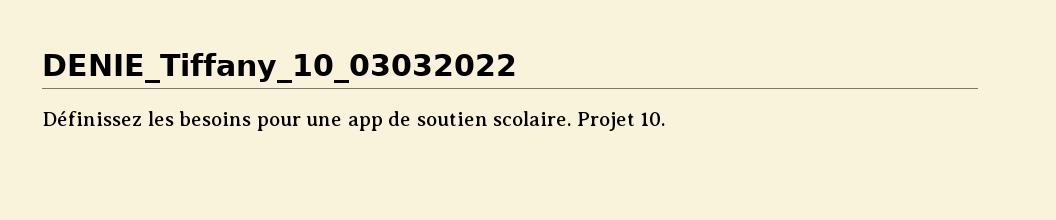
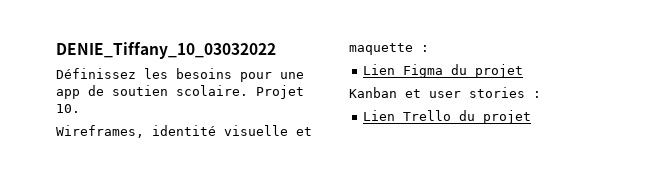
(666, 119) none -> [56,125,312,138] [349,43,429,55] [362,64,523,78] [349,87,541,98] [362,110,531,124] // Wireframes, identité visuelle et maquette : // Lien Figma du projet // Kanban et user stories : // Lien Trello du projet

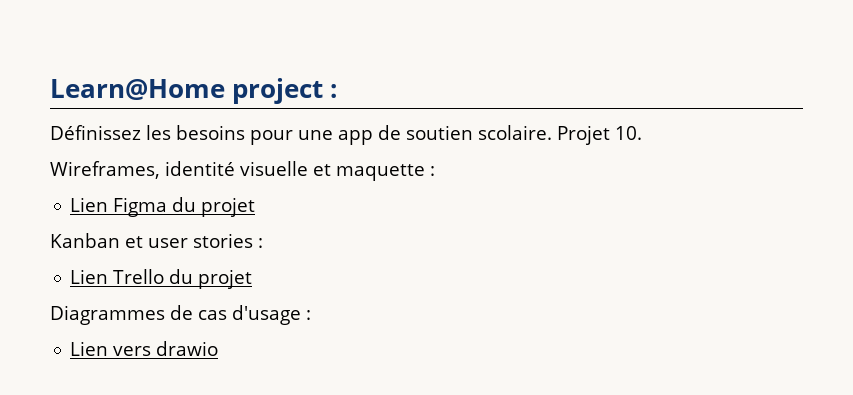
[56,42,276,59] DENIE_Tiffany_10_03032022 -> [50,78,338,104] Learn@Home project :
(531, 117) none -> [50,305,311,325] [70,341,219,356] // Diagrammes de cas d'usage : // Lien vers drawio

